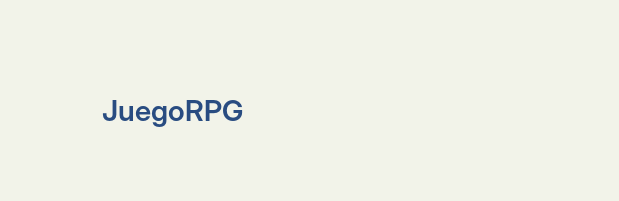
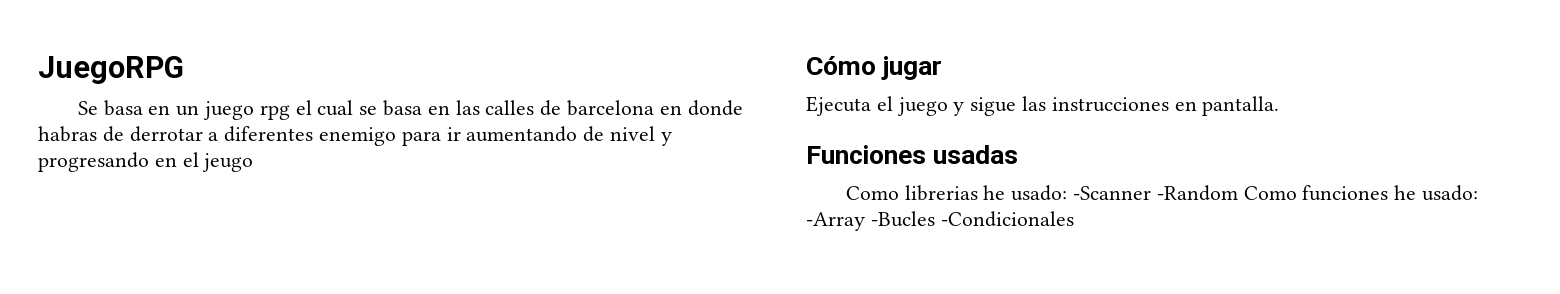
(243, 113) none -> [77,100,743,120] [38,126,672,146] [38,152,254,172] [806,56,943,80] [806,96,1280,116] [806,145,1019,164] [845,185,1478,201] [806,211,1074,231] // Se basa en un juego rpg el cual se basa en las calles de barcelona en donde habras de derrotar a diferentes enemigo para ir aumentando de nivel y progresando en el jeugo // Cómo jugar // Ejecuta el juego y sigue las instrucciones en pantalla. // Funciones usadas // Como librerias he usado: -Scanner -Random Como funciones he usado: -Array -Bucles -Condicionales

